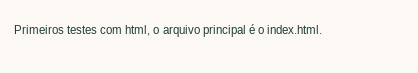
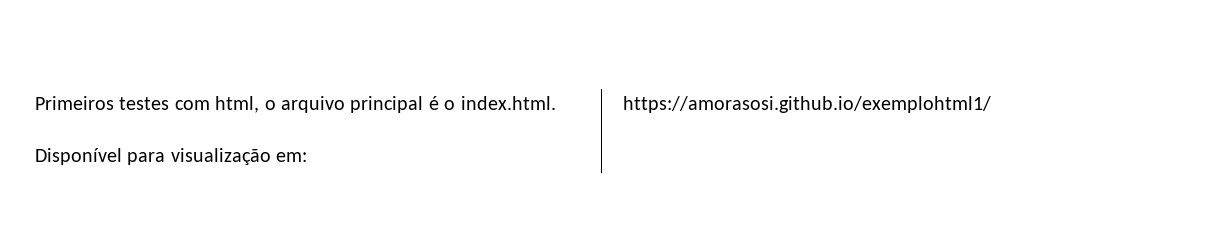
(322, 29) none -> [35,148,308,165] [623,96,991,113] // Disponível para visualização em: https://amorasosi.github.io/exemplohtml1/

